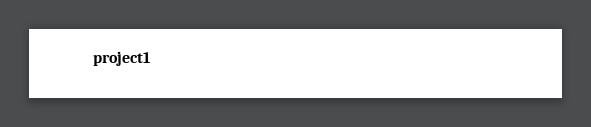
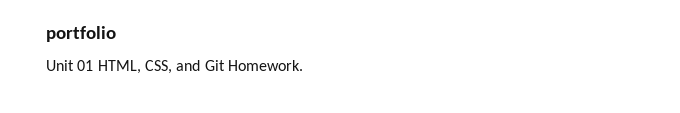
[93,51,150,66] project1 -> [46,26,116,42] [46,60,303,74] portfolio // Unit 01 HTML, CSS, and Git Homework.

